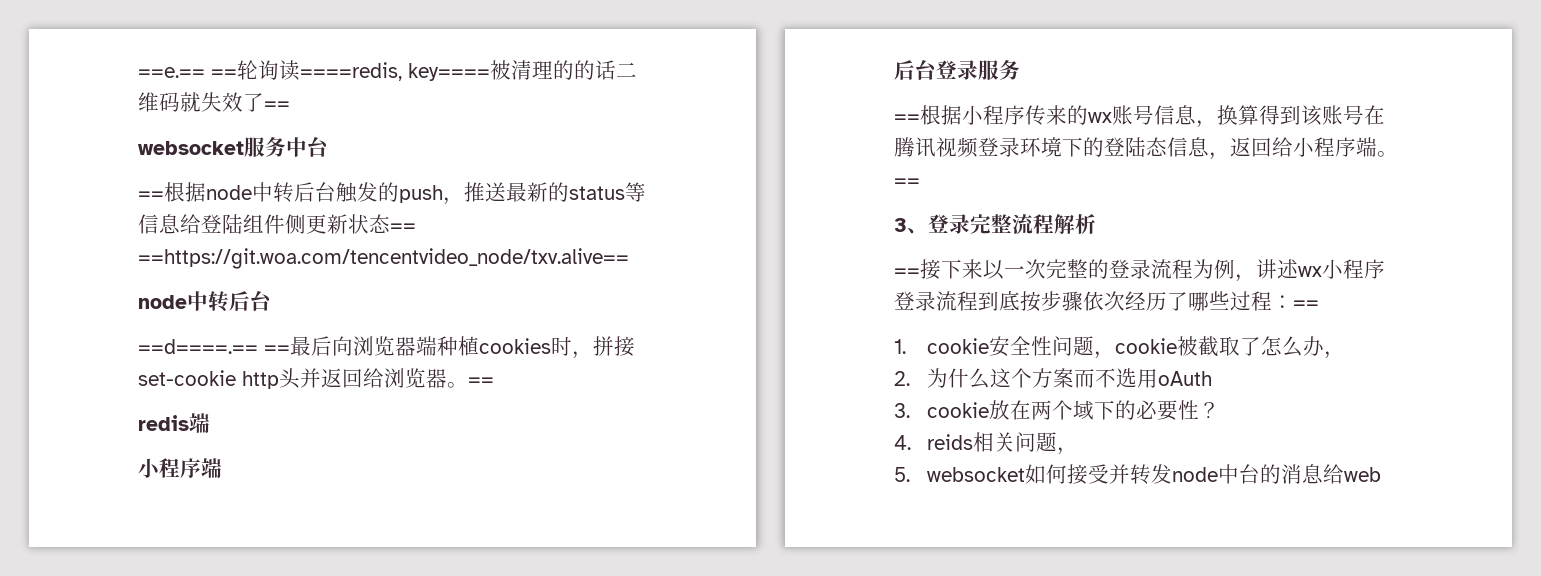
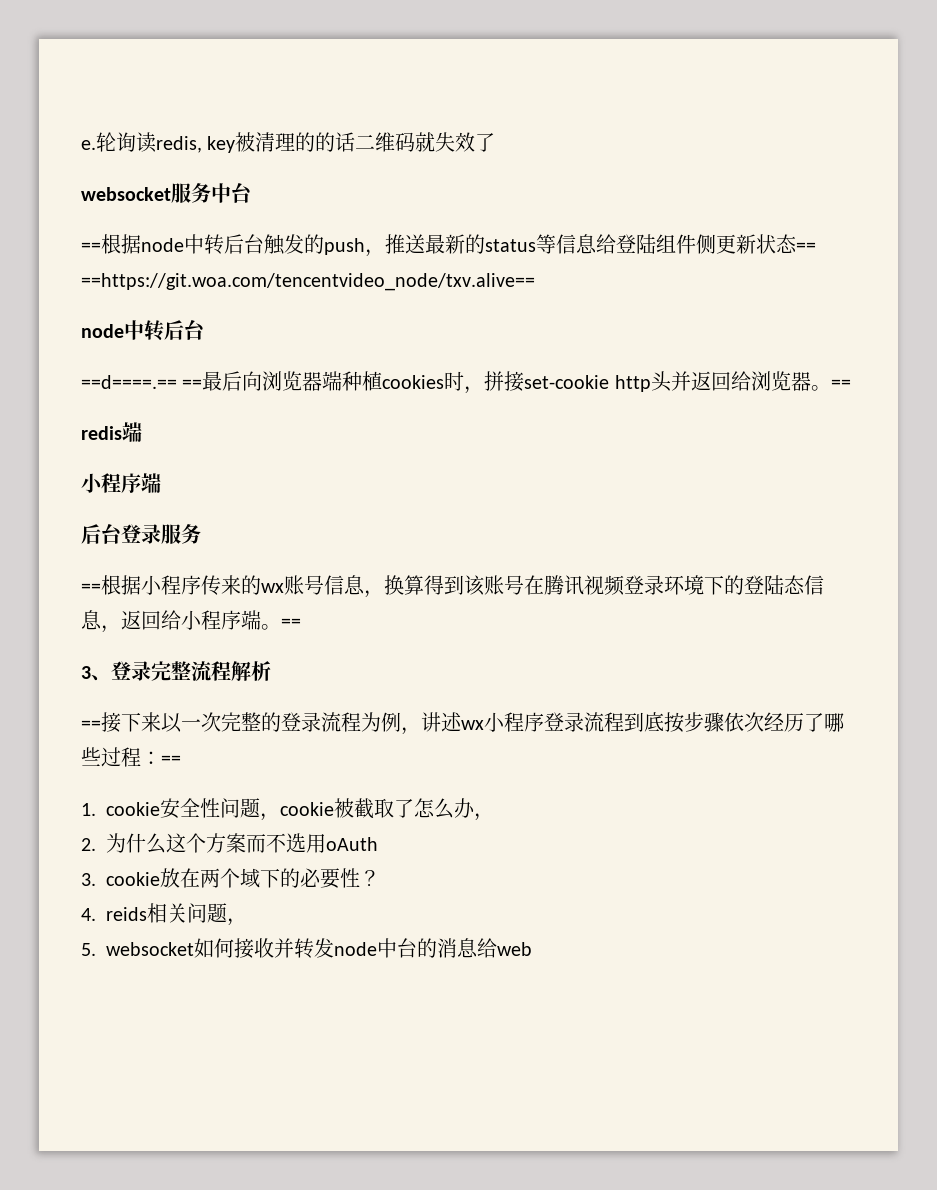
[138,60,490,81] ==e.== ==轮询读====redis, key==== -> [81,132,236,153] e.轮询读redis, key
[264,101,290,110] == -> (496, 142) none
[1087,464,1109,484] 受 -> [254,938,274,958] 收

